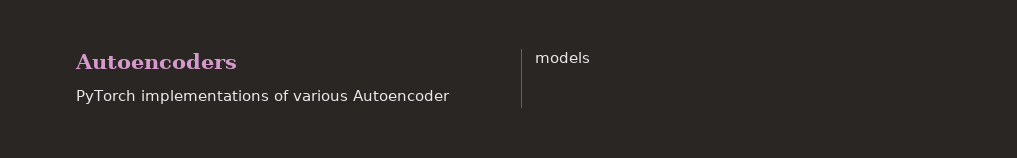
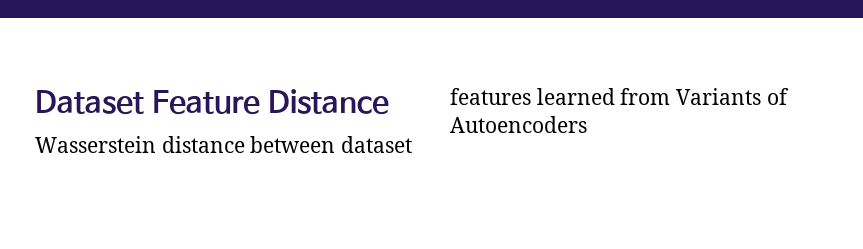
[75,53,237,69] [76,90,450,104] [535,52,590,63] Autoencoders // PyTorch implementations of various Autoencoder models -> [35,89,389,115] [35,136,413,153] [450,88,789,105] [450,116,587,133] Dataset Feature Distance // Wasserstein distance between dataset features learned from Variants of Autoencoders

